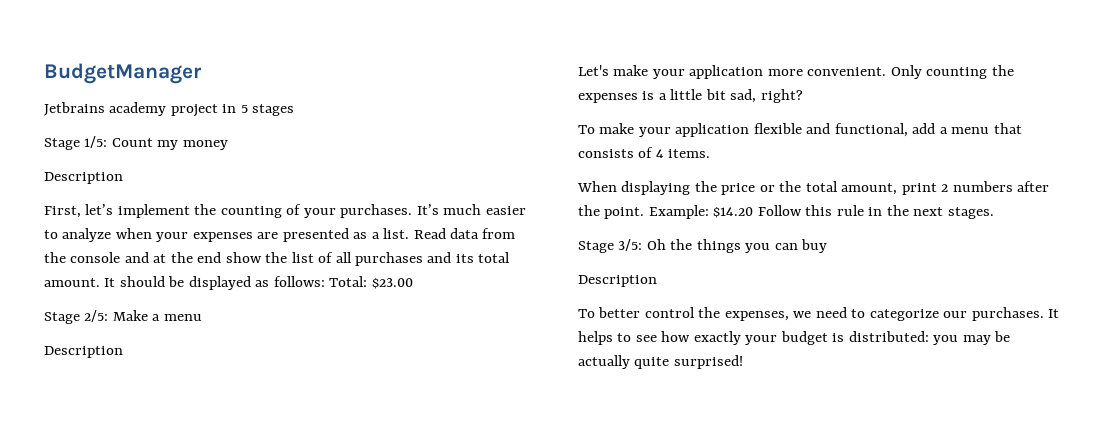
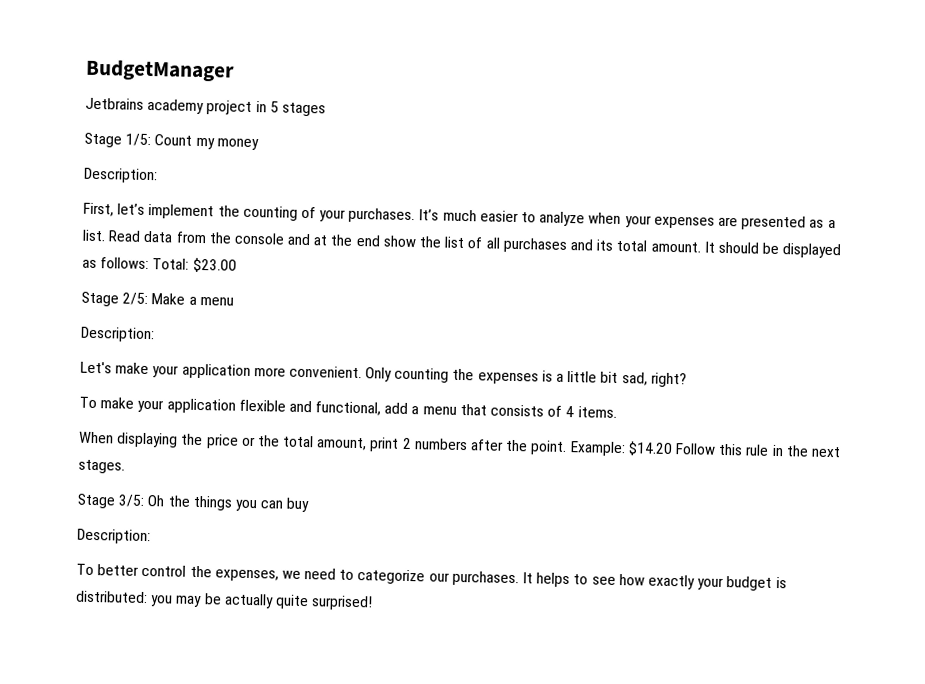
[44,172,123,184] Description -> [83,167,158,184] Description:
[44,346,123,358] Description -> [80,326,155,343] Description:
[578,275,657,287] Description -> [77,528,151,545] Description:

